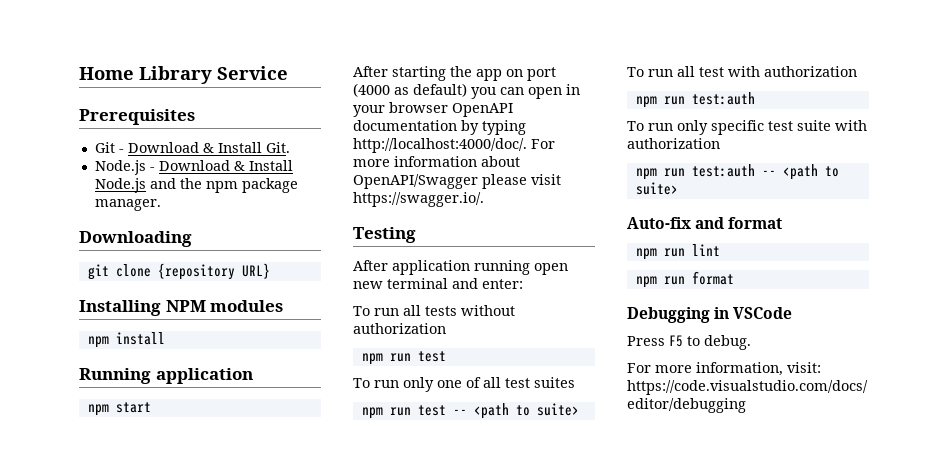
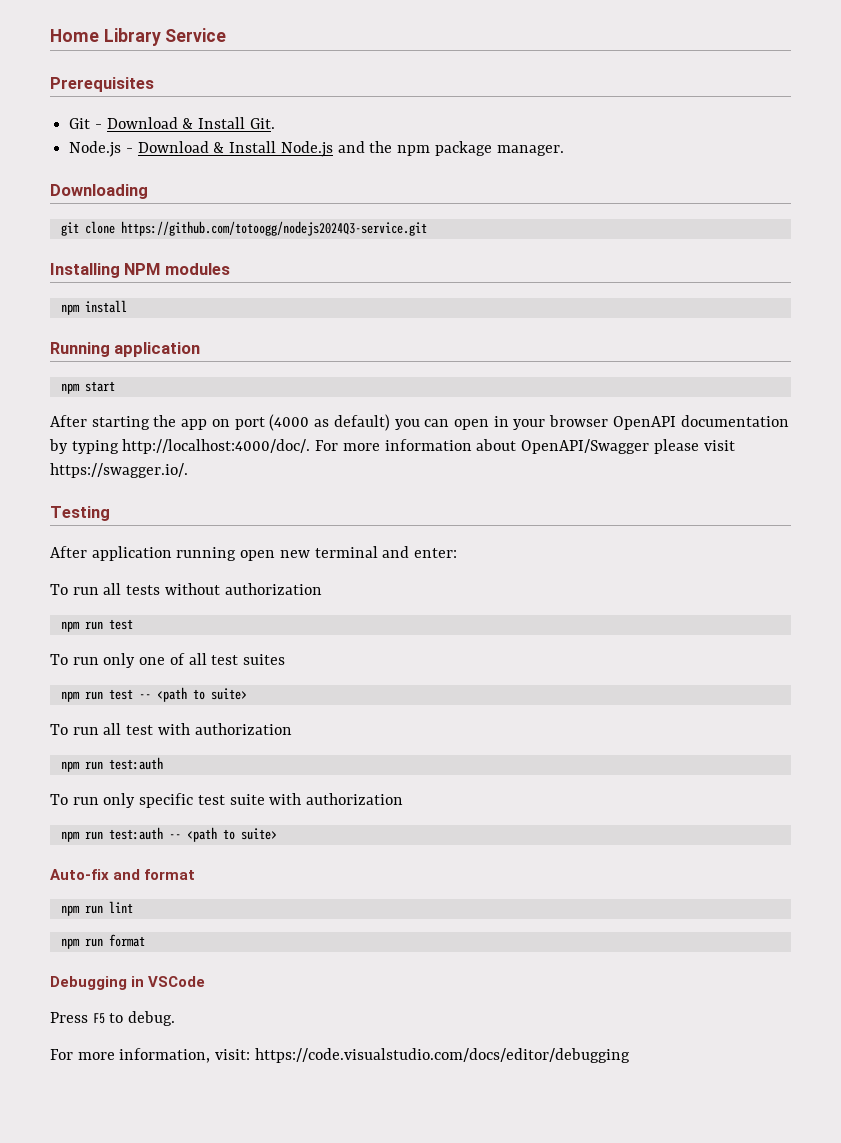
[157,263,270,280] {repository URL} -> [120,221,427,236] https://github.com/totoogg/nodejs2024Q3-service.git

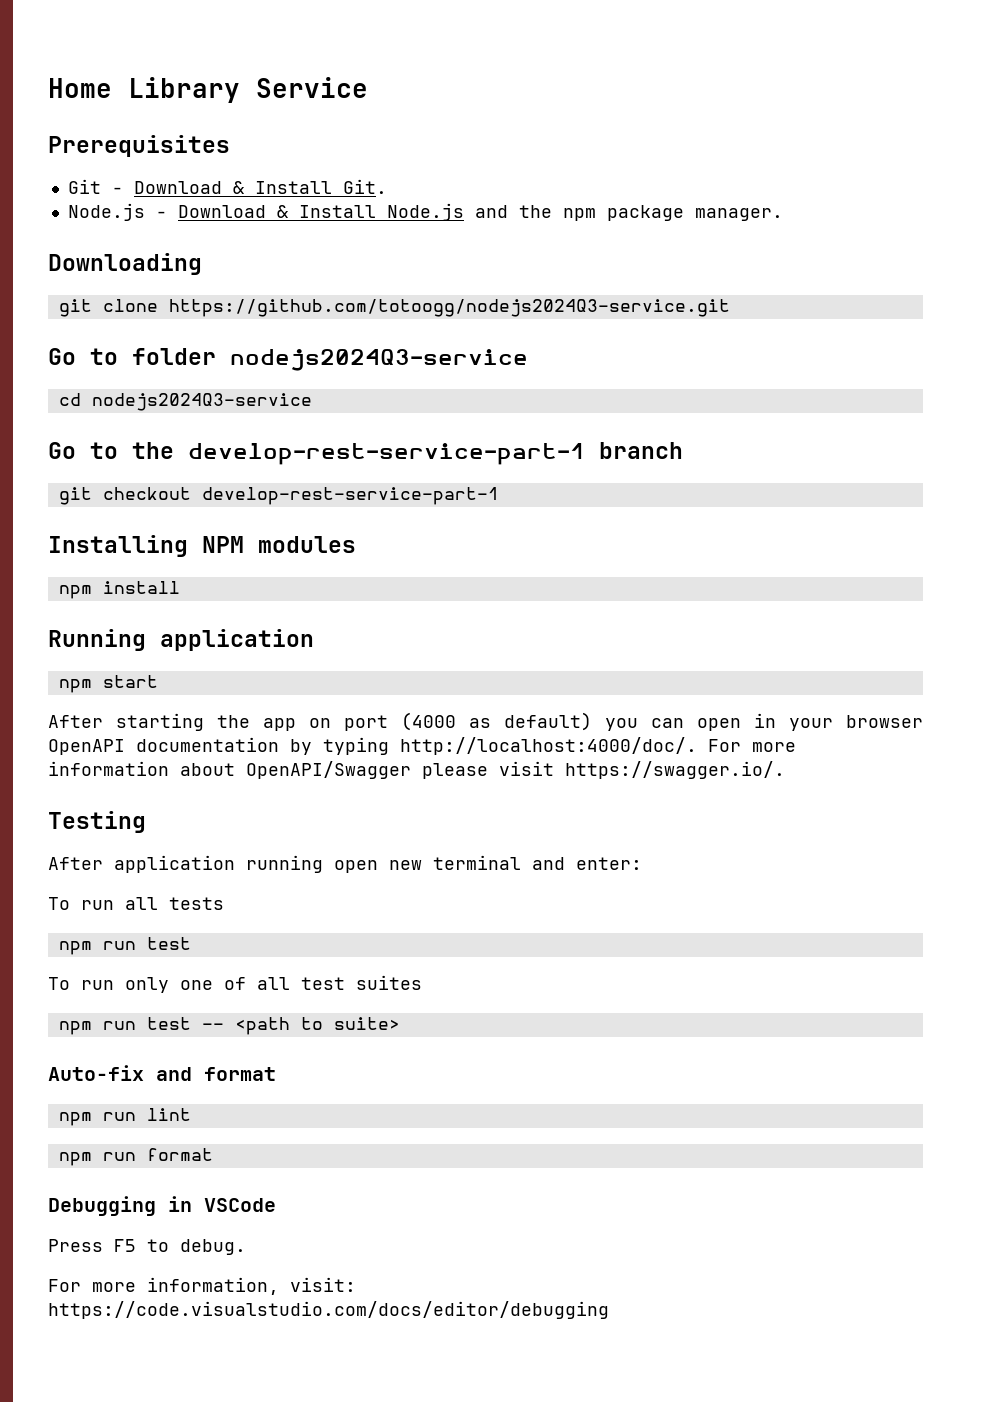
(427, 228) none -> [48,348,528,371] [58,393,312,411] [48,442,683,465] [58,487,499,505] // Go to folder nodejs2024Q3-service // cd nodejs2024Q3-service // Go to the develop-rest-service-part-1 branch // git checkout develop-rest-service-part-1
[164,583,322,595] without authorization -> (224, 903) none
[50,723,292,735] [60,757,163,772] [50,793,404,808] [60,827,277,842] // To run all test with authorization // npm run test:auth // To run only specific test suite with authorization // npm run test:auth -- <path to suite> -> (400, 1023) none

